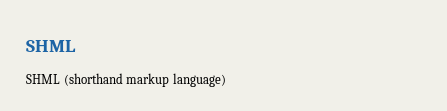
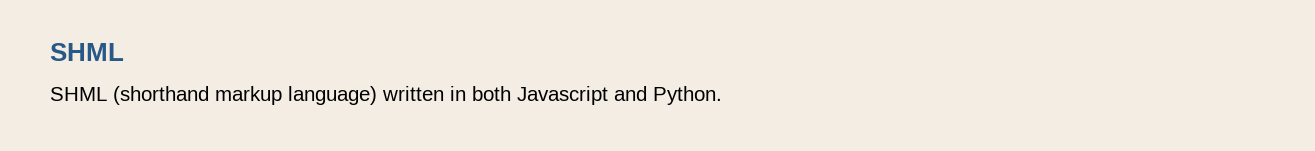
(226, 80) none -> [382,86,722,105] written in both Javascript and Python.

